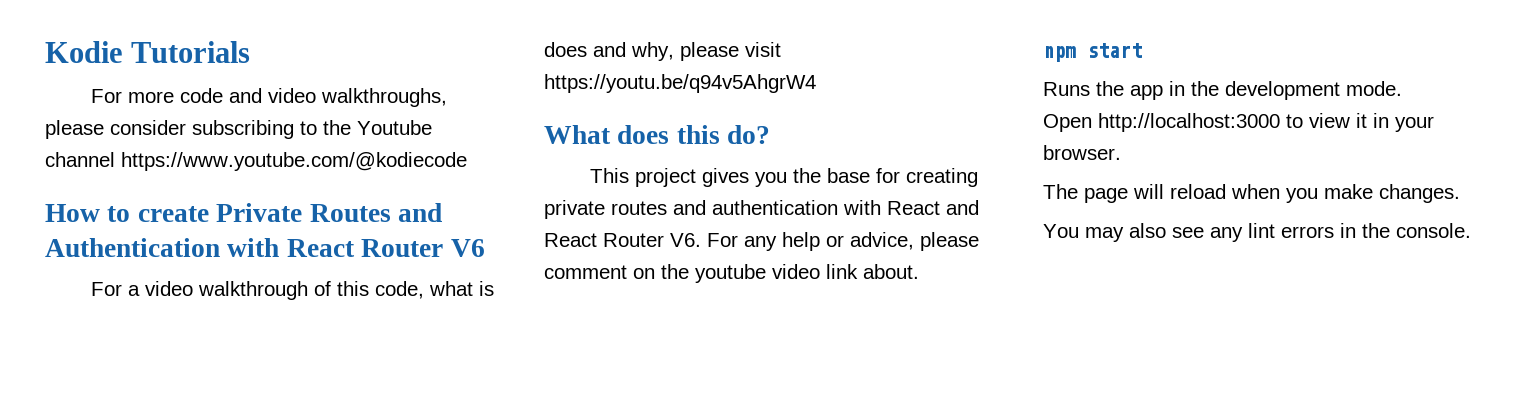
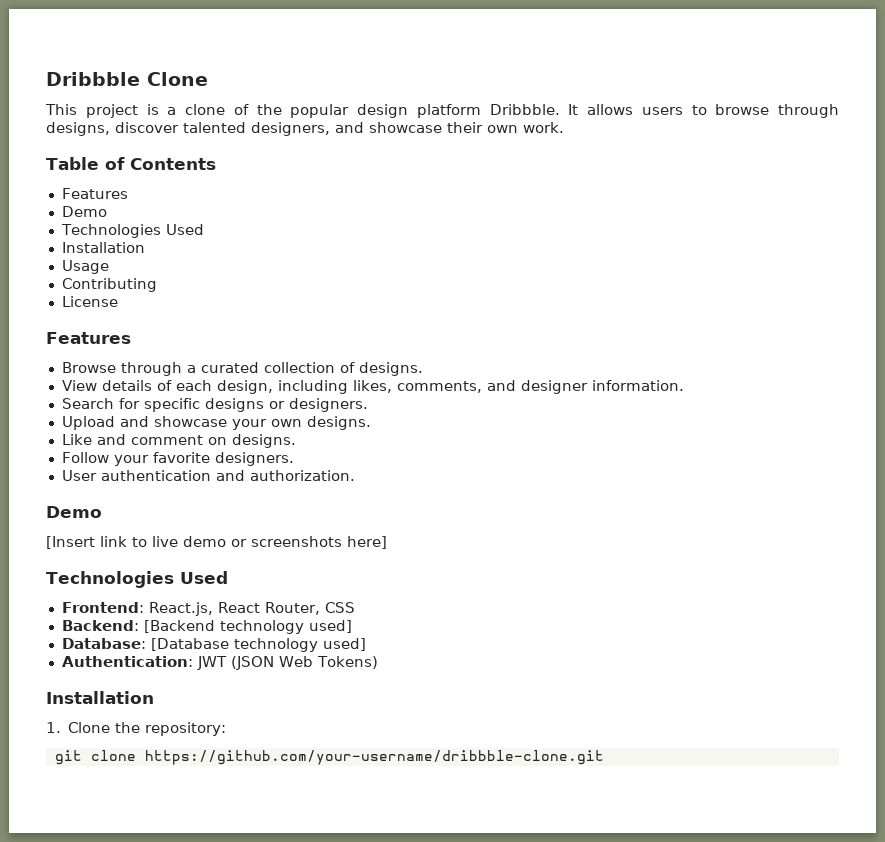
[45,41,251,63] [90,88,447,107] [45,120,432,139] [45,152,467,171] [45,203,443,222] [45,238,485,257] [90,281,494,300] [544,42,781,61] [544,74,816,93] [544,125,771,144] [589,168,978,187] [544,200,979,219] [544,232,979,251] [544,264,919,283] [1043,43,1142,62] [1043,81,1402,100] [1043,113,1434,132] [1043,145,1121,160] [1043,184,1460,203] [1043,223,1471,242] Kodie Tutorials // For more code and video walkthroughs, please consider subscribing to the Youtube channel https://www.youtube.com/@kodiecode // How to create Private Routes and Authentication with React Router V6 // For a video walkthrough of this code, what is does and why, please visit https://youtu.be/q94v5AhgrW4 // What does this do? // This project gives you the base for creating private routes and authentication with React and React Router V6. For any help or advice, please comment on the youtube video link about. // npm start // Runs the app in the development mode. // Open http://localhost:3000 to view it in your browser. // The page will reload when you make changes. // You may also see any lint errors in the console. -> [46,72,208,86] [45,104,839,118] [46,122,564,136] [46,157,216,170] [61,188,128,199] [61,206,107,217] [60,224,204,238] [61,242,145,253] [61,260,109,274] [61,278,157,292] [61,296,118,307] [46,332,131,344] [61,362,423,376] [61,380,684,394] [61,398,368,412] [61,416,371,430] [61,434,296,448] [61,452,294,466] [61,470,355,481] [46,506,102,518] [46,536,387,549] [46,571,228,588] [61,602,355,616] [61,620,352,634] [61,638,366,652] [61,656,378,670] [46,691,154,704] [46,722,227,736] [54,750,604,765] Dribbble Clone // This project is a clone of the popular design platform Dribbble. It allows users to browse through designs, discover talented designers, and showcase their own work. // Table of Contents // Features // Demo // Technologies Used // Installation // Usage // Contributing // License // Features // Browse through a curated collection of designs. // View details of each design, including likes, comments, and designer information. // Search for specific designs or designers. // Upload and showcase your own designs. // Like and comment on designs. // Follow your favorite designers. // User authentication and authorization. // Demo // [Insert link to live demo or screenshots here] // Technologies Used // Frontend: React.js, React Router, CSS // Backend: [Backend technology used] // Database: [Database technology used] // Authentication: JWT (JSON Web Tokens) // Installation // 1. Clone the repository: // git clone https://github.com/your-username/dribbble-clone.git

